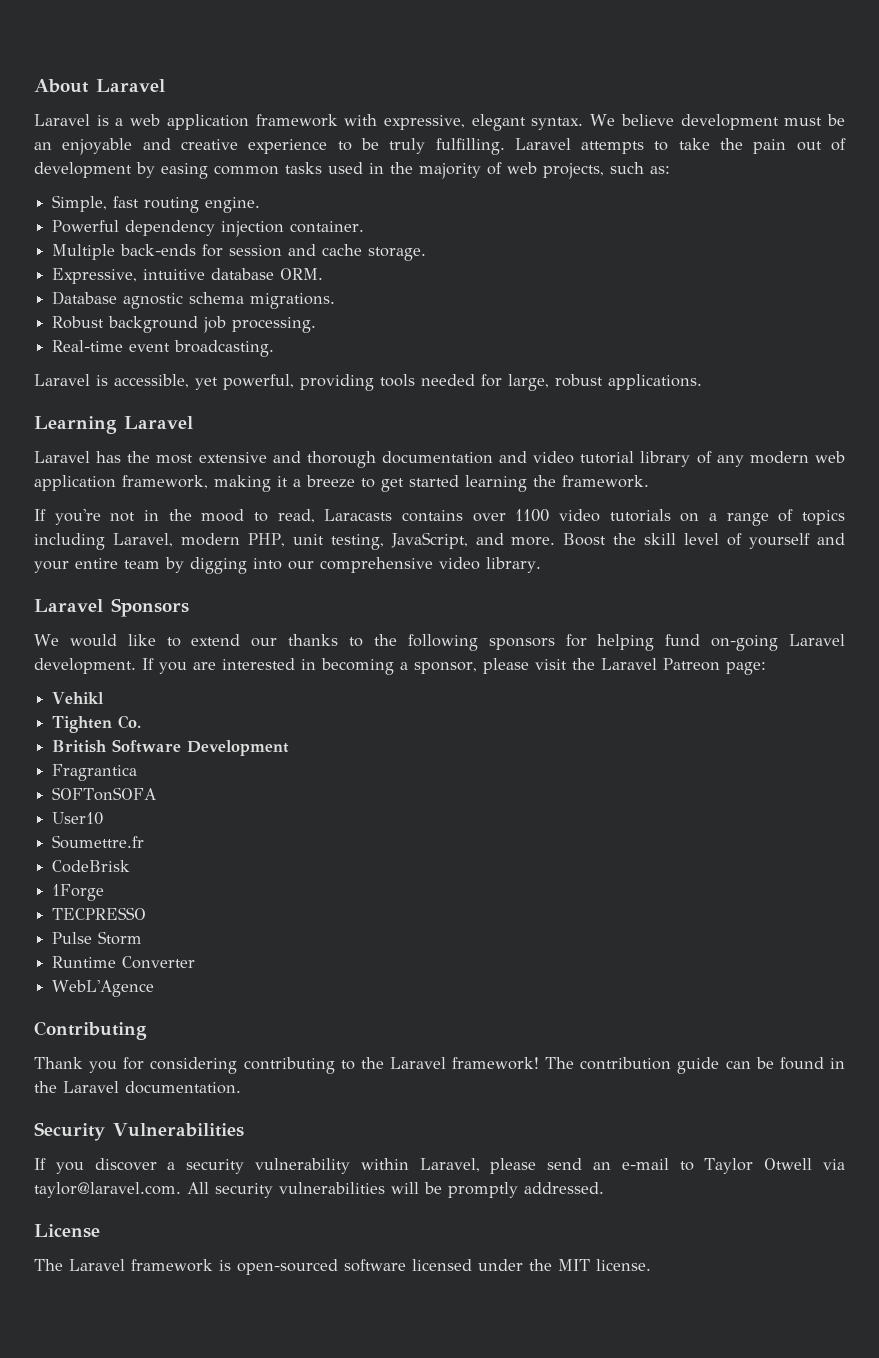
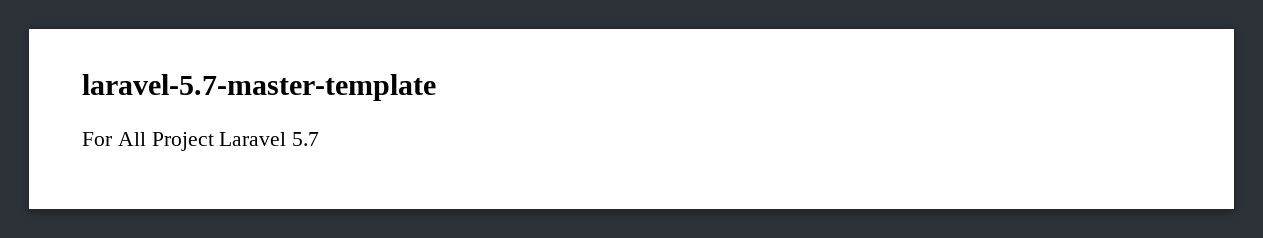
[34,79,165,93] [34,114,846,131] [34,138,846,155] [34,162,670,179] [52,195,261,213] [52,220,365,237] [52,244,427,261] [52,268,324,284] [52,291,336,309] [52,316,317,333] [52,340,275,357] [34,374,702,391] [34,416,193,434] [34,451,845,468] [34,475,649,492] [34,509,845,526] [34,532,846,550] [34,557,541,574] [34,598,189,617] [34,634,845,651] [34,658,766,675] [52,692,105,704] [52,715,142,733] [52,739,290,756] [52,764,138,781] [52,787,157,801] [52,812,104,825] [52,835,145,849] [52,860,131,873] [52,884,105,901] [52,907,147,920] [52,931,143,945] [52,956,196,969] [52,980,155,997] [34,1021,147,1040] [34,1057,845,1074] [34,1081,241,1094] [34,1122,244,1141] [34,1158,846,1174] [34,1182,604,1198] [34,1224,100,1238] [34,1259,651,1275] About Laravel // Laravel is a web application framework with expressive, elegant syntax. We believe development must be an enjoyable and creative experience to be truly fulfilling. Laravel attempts to take the pain out of development by easing common tasks used in the majority of web projects, such as: // Simple, fast routing engine. // Powerful dependency injection container. // Multiple back-ends for session and cache storage. // Expressive, intuitive database ORM. // Database agnostic schema migrations. // Robust background job processing. // Real-time event broadcasting. // Laravel is accessible, yet powerful, providing tools needed for large, robust applications. // Learning Laravel // Laravel has the most extensive and thorough documentation and video tutorial library of any modern web application framework, making it a breeze to get started learning the framework. // If you're not in the mood to read, Laracasts contains over 1100 video tutorials on a range of topics including Laravel, modern PHP, unit testing, JavaScript, and more. Boost the skill level of yourself and your entire team by digging into our comprehensive video library. // Laravel Sponsors // We would like to extend our thanks to the following sponsors for helping fund on-going Laravel development. If you are interested in becoming a sponsor, please visit the Laravel Patreon page: // Vehikl // Tighten Co. // British Software Development // Fragrantica // SOFTonSOFA // User10 // Soumettre.fr // CodeBrisk // 1Forge // TECPRESSO // Pulse Storm // Runtime Converter // WebL'Agence // Contributing // Thank you for considering contributing to the Laravel framework! The contribution guide can be found in the Laravel documentation. // Security Vulnerabilities // If you discover a security vulnerability within Laravel, please send an e-mail to Taylor Otwell via taylor@laravel.com. All security vulnerabilities will be promptly addressed. // License // The Laravel framework is open-sourced software licensed under the MIT license. -> [82,74,436,101] [82,132,320,151] laravel-5.7-master-template // For All Project Laravel 5.7

